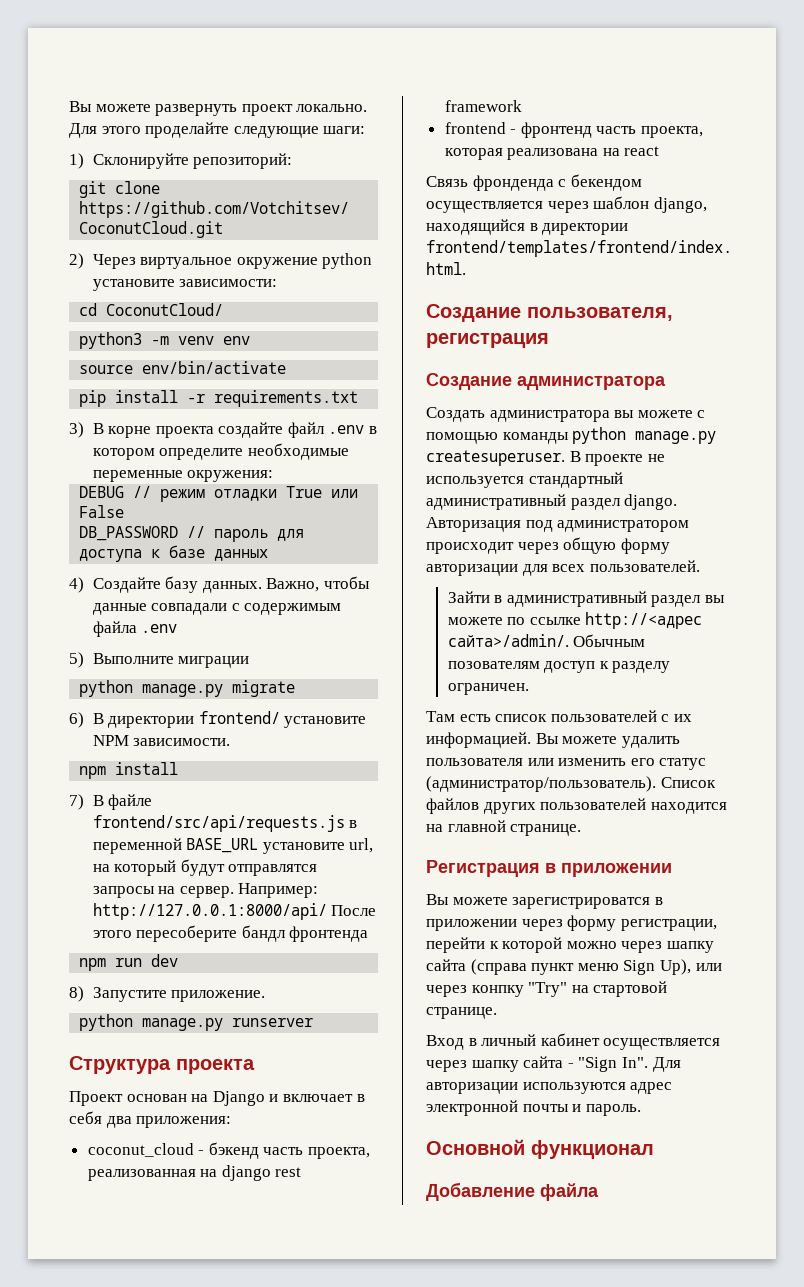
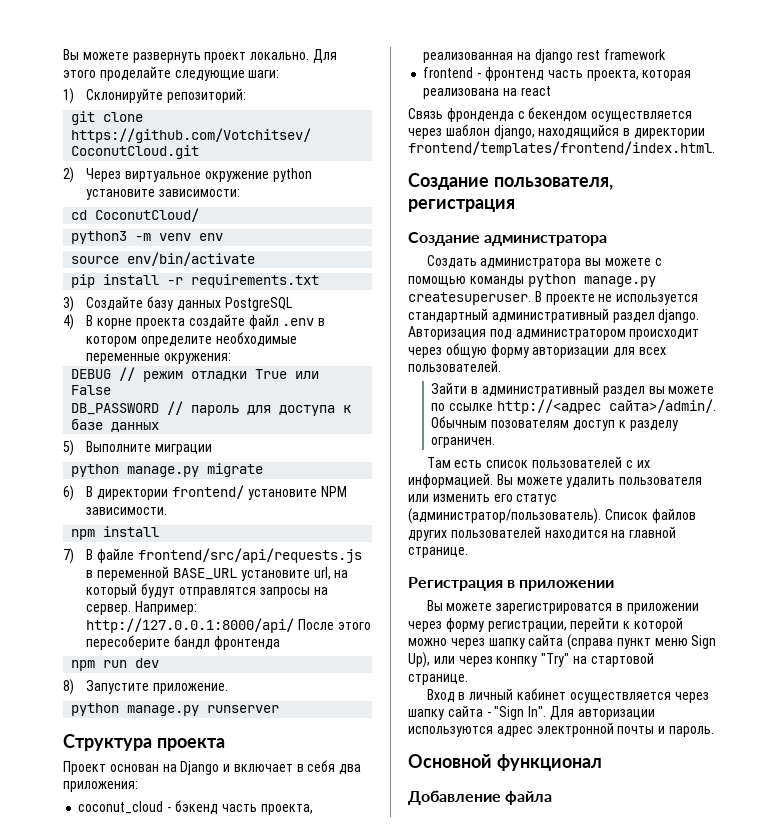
(84, 430) none -> [86,296,292,311] [63,314,74,330] Создайте базу данных PostgreSQL // 4)
[69,576,370,593] [92,603,342,615] [92,621,178,637] // 4) Создайте базу данных. Важно, чтобы данные совпадали с содержимым файла .env -> (160, 427) none

